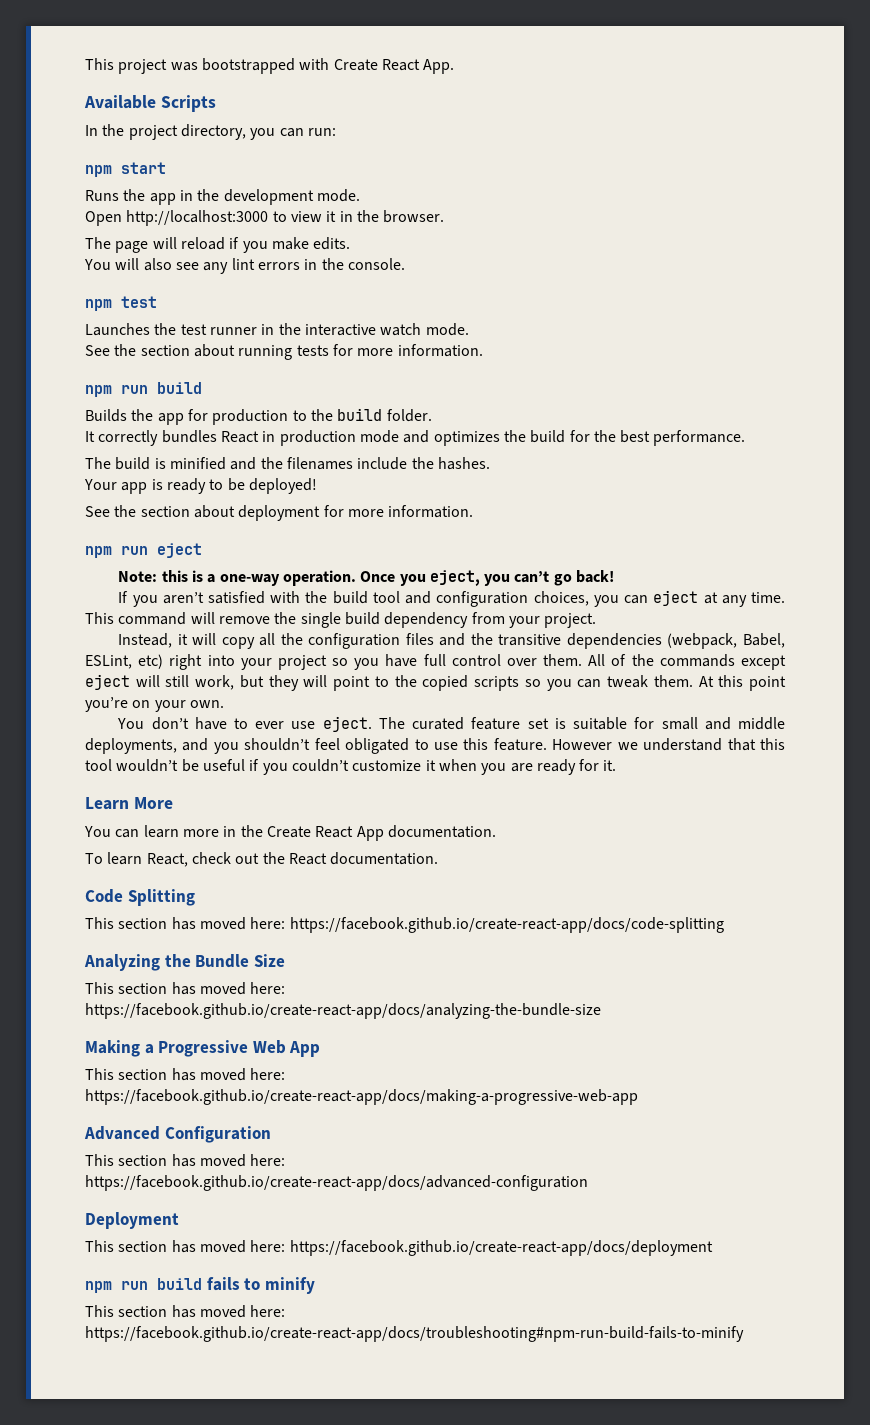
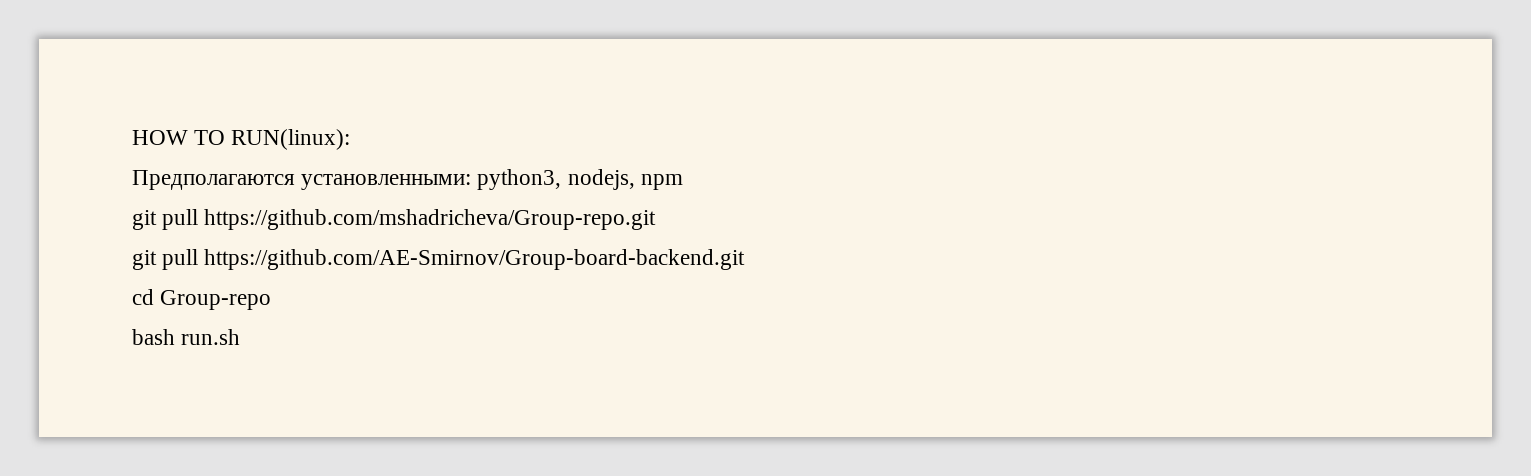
[85,58,455,74] [84,95,216,112] [85,124,336,140] [85,162,166,177] [85,189,360,205] [85,210,445,226] [85,237,351,253] [84,258,405,274] [85,296,157,311] [85,323,469,336] [85,344,483,360] [85,382,202,397] [85,408,432,425] [85,430,746,446] [85,457,490,470] [84,478,317,494] [85,505,474,521] [85,543,202,558] [118,570,615,586] [118,590,785,607] [85,612,597,628] [118,633,785,649] [85,654,786,670] [85,674,786,691] [85,697,224,712] [117,716,785,732] [85,738,786,754] [85,759,617,775] [85,797,173,810] [84,825,496,841] [85,852,439,867] [85,889,195,906] [85,917,724,933] [84,954,285,971] [85,982,286,995] [85,1003,601,1019] [85,1040,321,1057] [85,1068,286,1081] [85,1089,638,1105] [84,1126,271,1143] [85,1154,286,1167] [85,1175,588,1191] [85,1212,179,1229] [85,1240,713,1256] [85,1277,315,1294] [85,1305,286,1318] [85,1326,744,1342] This project was bootstrapped with Create React App. // Available Scripts // In the project directory, you can run: // npm start // Runs the app in the development mode. // Open http://localhost:3000 to view it in the browser. // The page will reload if you make edits. // You will also see any lint errors in the console. // npm test // Launches the test runner in the interactive watch mode. // See the section about running tests for more information. // npm run build // Builds the app for production to the build folder. // It correctly bundles React in production mode and optimizes the build for the best performance. // The build is minified and the filenames include the hashes. // Your app is ready to be deployed! // See the section about deployment for more information. // npm run eject // Note: this is a one-way operation. Once you eject, you can’t go back! // If you aren’t satisfied with the build tool and configuration choices, you can eject at any time. This command will remove the single build dependency from your project. // Instead, it will copy all the configuration files and the transitive dependencies (webpack, Babel, ESLint, etc) right into your project so you have full control over them. All of the commands except eject will still work, but they will point to the copied scripts so you can tweak them. At this point you’re on your own. // You don’t have to ever use eject. The curated feature set is suitable for small and middle deployments, and you shouldn’t feel obligated to use this feature. However we understand that this tool wouldn’t be useful if you couldn’t customize it when you are ready for it. // Learn More // You can learn more in the Create React App documentation. // To learn React, check out the React documentation. // Code Splitting // This section has moved here: https://facebook.github.io/create-react-app/docs/code-splitting // Analyzing the Bundle Size // This section has moved here: https://facebook.github.io/create-react-app/docs/analyzing-the-bundle-size // Making a Progressive Web App // This section has moved here: https://facebook.github.io/create-react-app/docs/making-a-progressive-web-app // Advanced Configuration // This section has moved here: https://facebook.github.io/create-react-app/docs/advanced-configuration // Deployment // This section has moved here: https://facebook.github.io/create-react-app/docs/deployment // npm run build fails to minify // This section has moved here: https://facebook.github.io/create-react-app/docs/troubleshooting#npm-run-build-fails-to-minify -> [132,129,351,150] [132,169,683,190] [132,209,657,230] [132,249,746,270] [132,289,272,310] [132,329,241,345] HOW TO RUN(linux): // Предполагаются установленными: python3, nodejs, npm // git pull https://github.com/mshadricheva/Group-repo.git // git pull https://github.com/AE-Smirnov/Group-board-backend.git // cd Group-repo // bash run.sh

